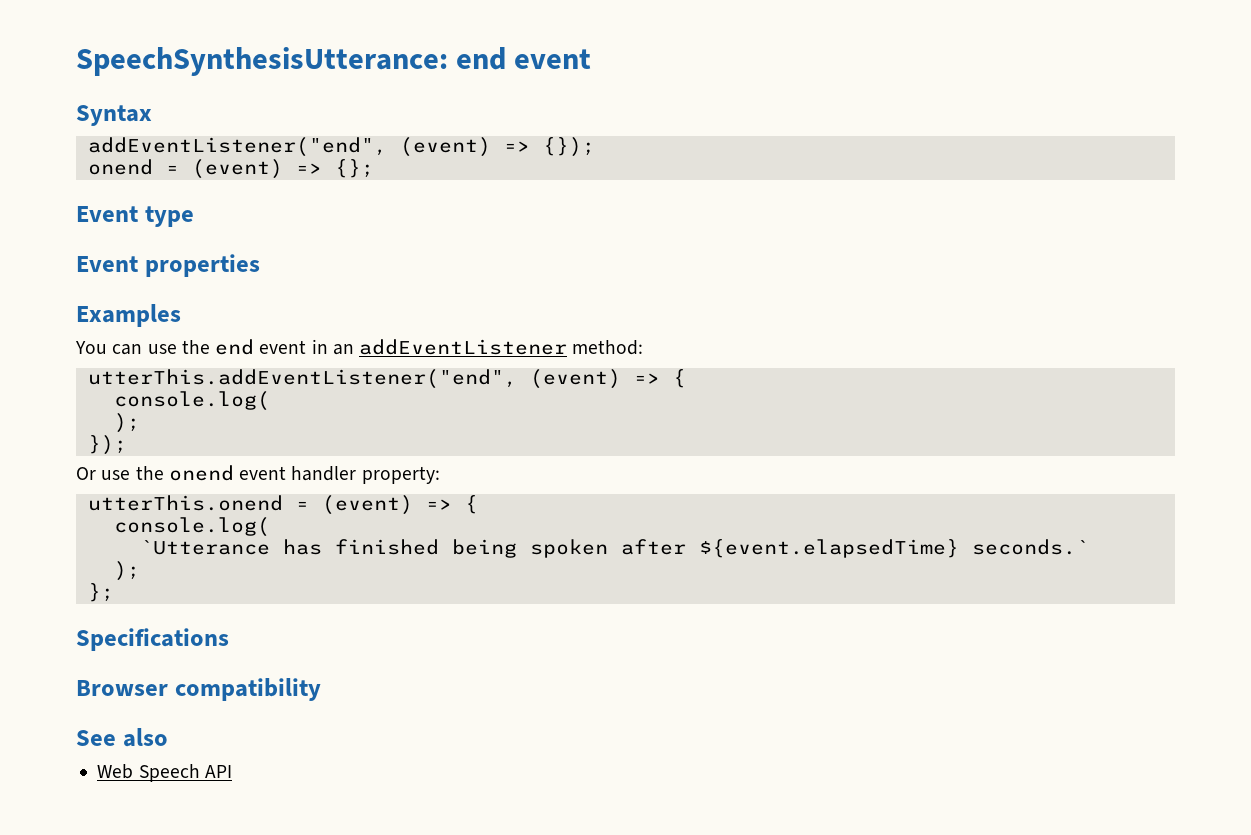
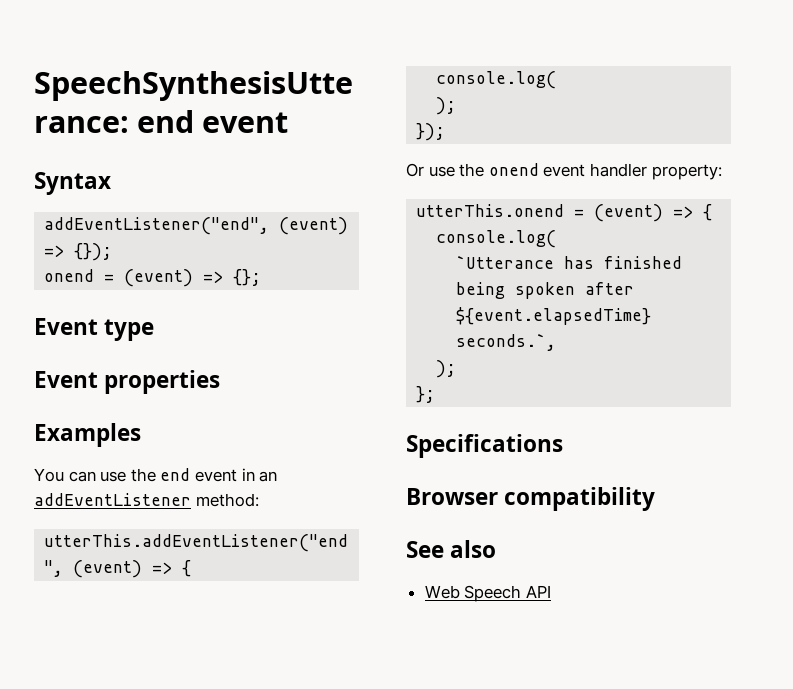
[971,539,1089,555] seconds.` -> [456,334,557,351] seconds.`,

